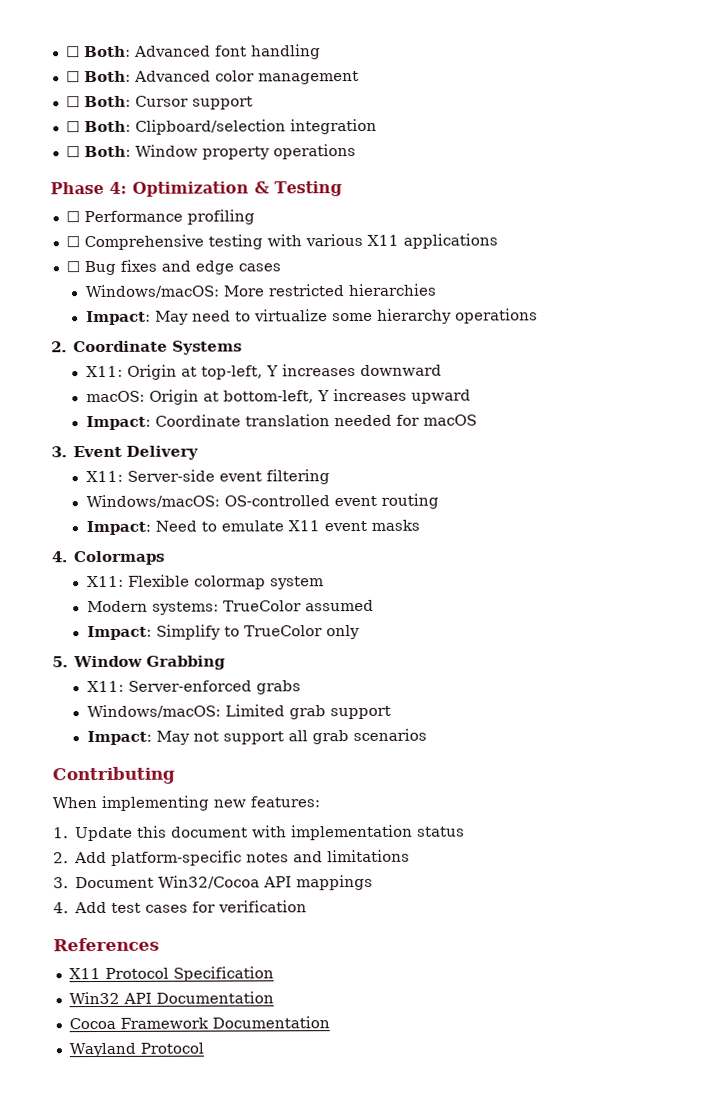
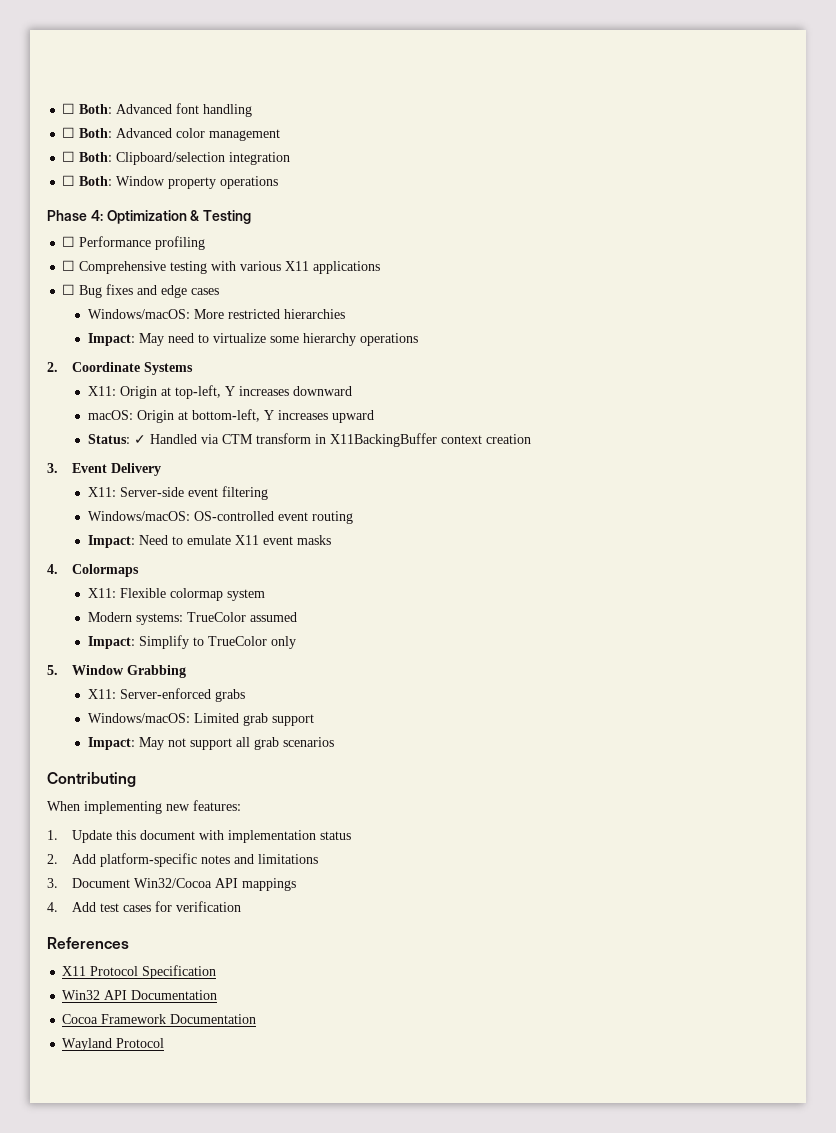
[65,95,253,110] // ☐ Both: Cursor support -> (281, 135) none
[85,414,477,431] Impact: Coordinate translation needed for macOS -> [87,433,531,447] Status: ✓ Handled via CTM transform in X11BackingBuffer context creation

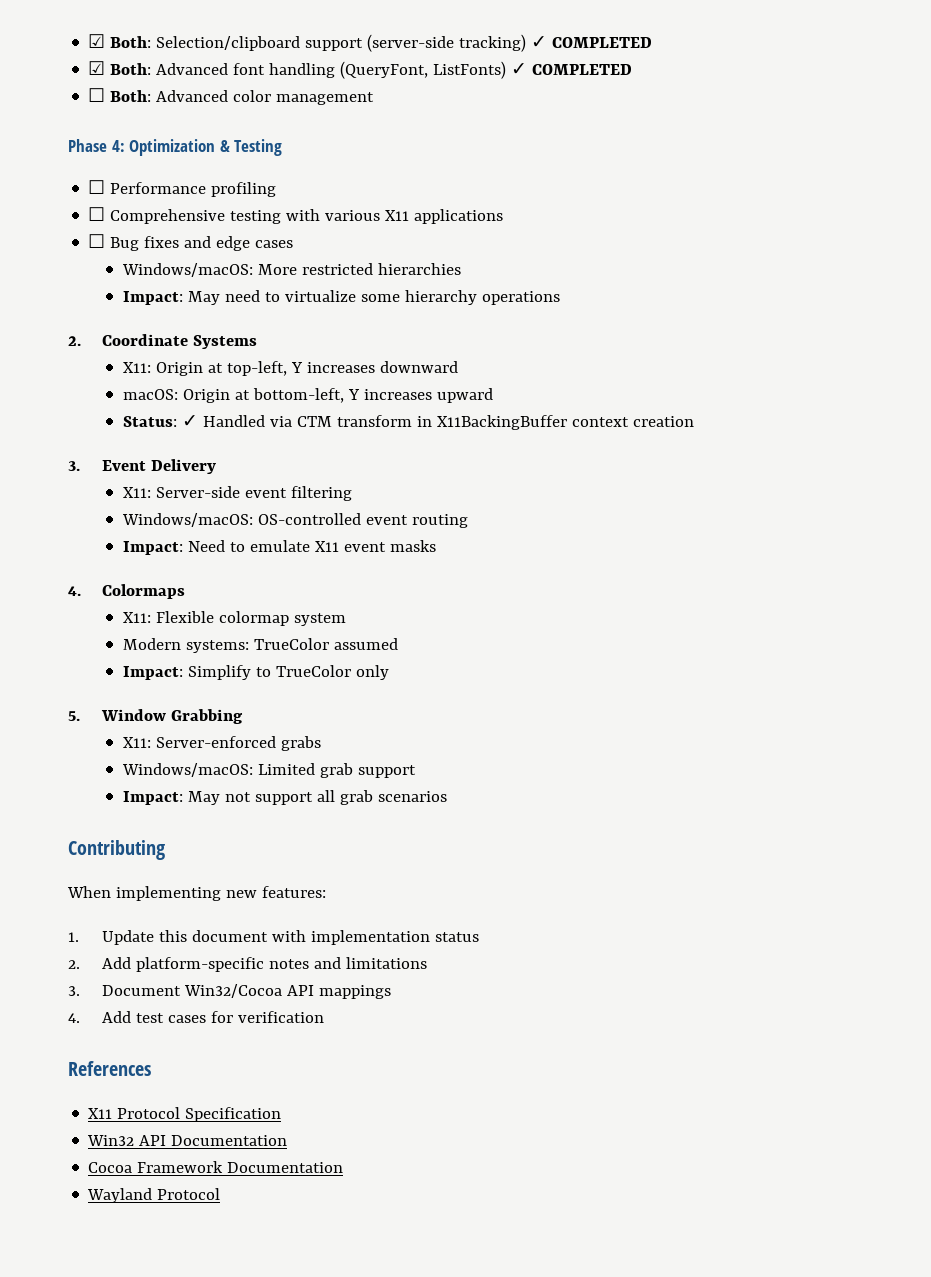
[62,103,76,114] ☐ -> [88,34,653,52] [88,61,106,75] ☑ Both: Selection/clipboard support (server-side tracking) ✓ COMPLETED // ☑
(253, 110) none -> [340,61,633,79] (QueryFont, ListFonts) ✓ COMPLETED
[62,151,291,165] [62,175,279,189] // ☐ Both: Clipboard/selection integration // ☐ Both: Window property operations -> (375, 98) none

